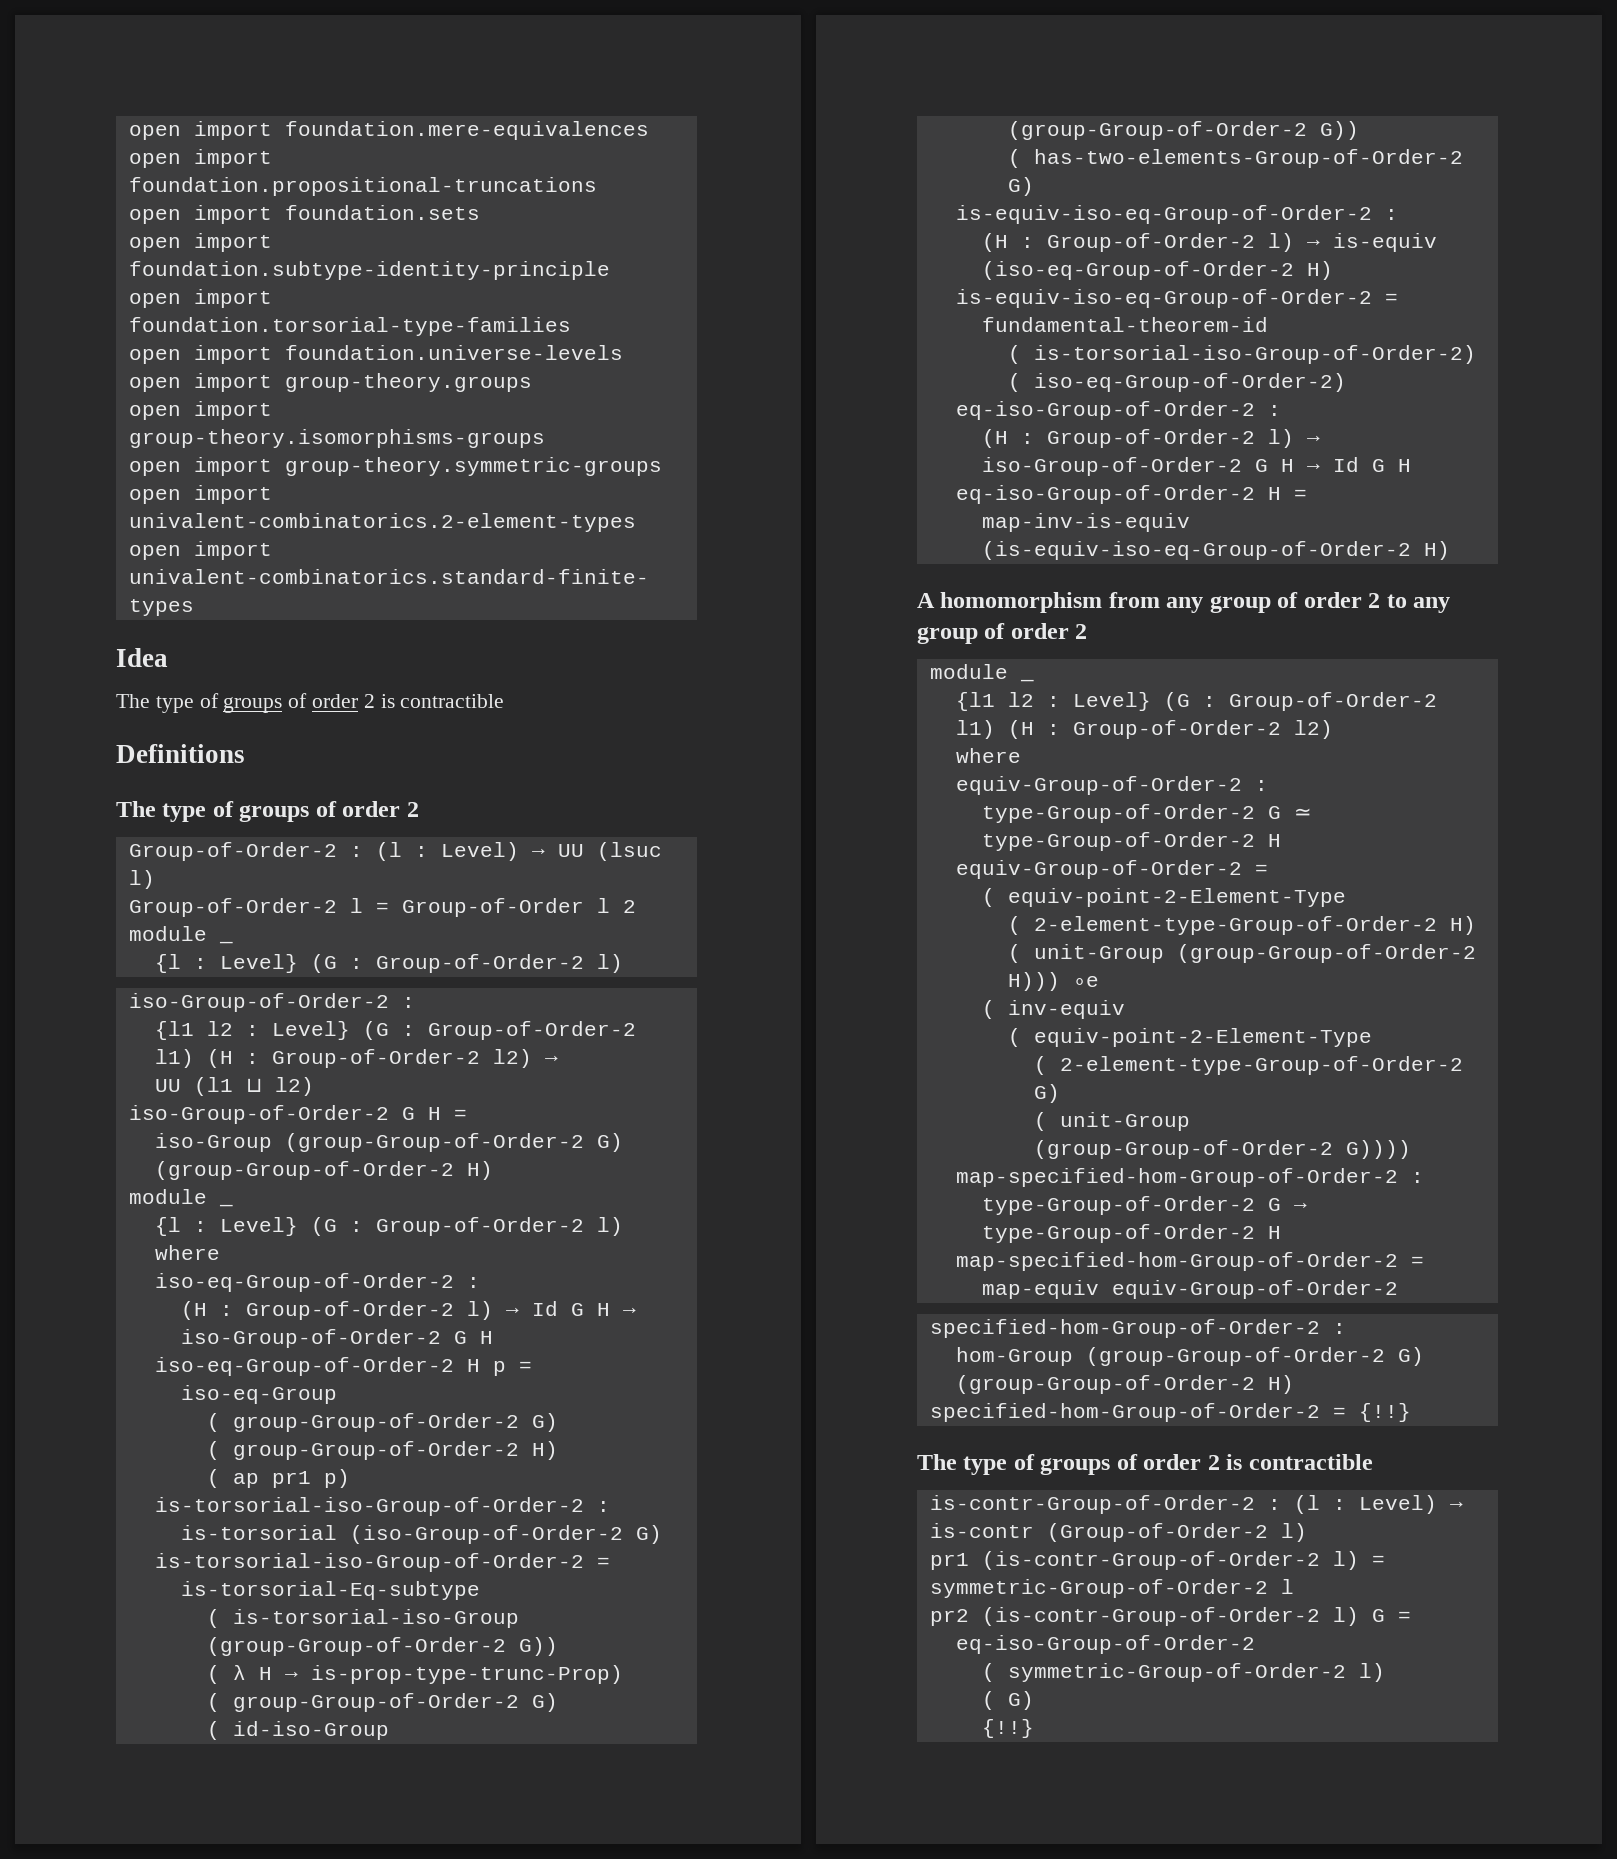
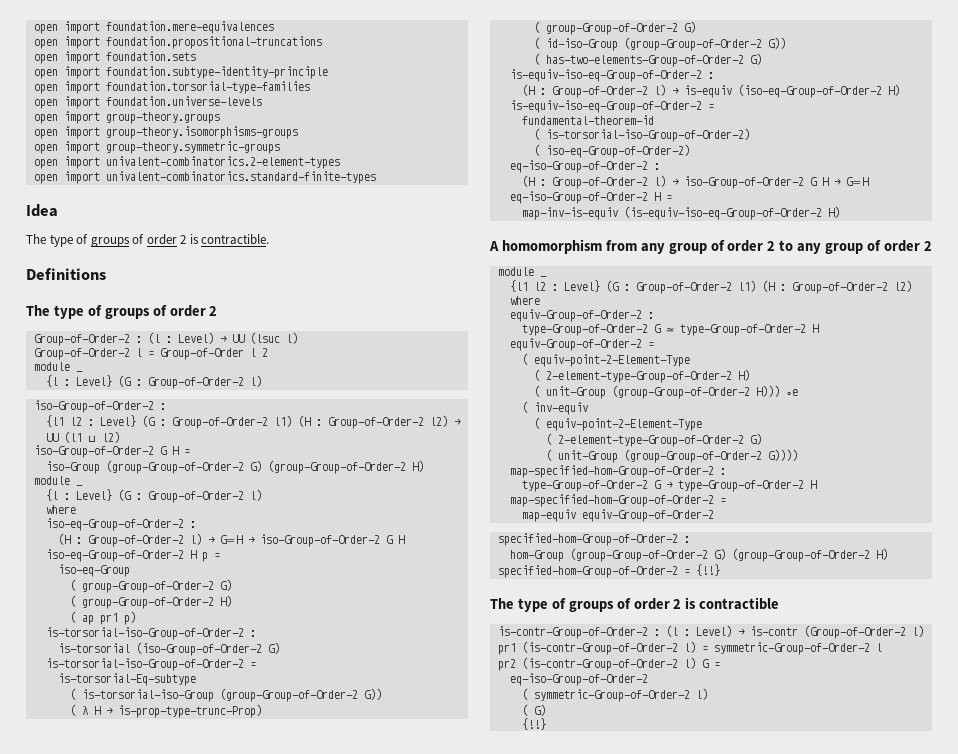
[400,694,505,708] contractible -> [201,234,270,245] contractible.
[531,1301,584,1316] Id G -> [219,535,236,544] G＝
[1332,457,1385,472] Id G -> [845,177,862,186] G＝

